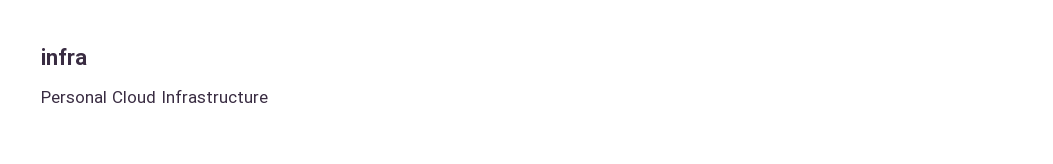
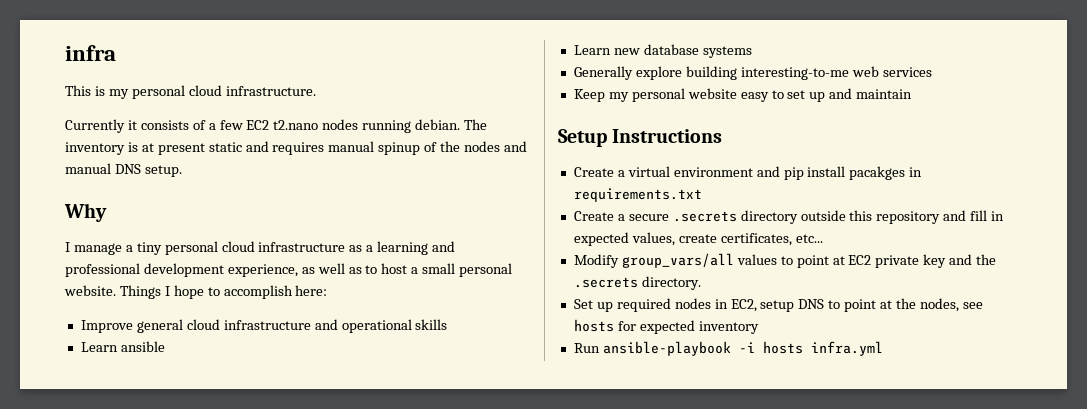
[41,89,268,103] Personal Cloud Infrastructure -> [65,85,316,99] [65,119,488,133] [65,141,527,155] [65,163,182,177] [64,203,107,222] [65,241,456,255] [65,263,513,277] [64,285,328,299] [80,319,448,333] [80,341,165,352] [573,44,752,58] [573,66,932,80] [573,88,913,102] [558,129,723,147] [573,166,923,180] [573,188,702,202] [573,210,1005,224] [573,232,823,246] [573,253,997,268] [573,276,701,290] [573,298,983,312] [573,319,759,334] [573,341,883,356] This is my personal cloud infrastructure. // Currently it consists of a few EC2 t2.nano nodes running debian. The inventory is at present static and requires manual spinup of the nodes and manual DNS setup. // Why // I manage a tiny personal cloud infrastructure as a learning and professional development experience, as well as to host a small personal website. Things I hope to accomplish here: // Improve general cloud infrastructure and operational skills // Learn ansible // Learn new database systems // Generally explore building interesting-to-me web services // Keep my personal website easy to set up and maintain // Setup Instructions // Create a virtual environment and pip install pacakges in requirements.txt // Create a secure .secrets directory outside this repository and fill in expected values, create certificates, etc... // Modify group_vars/all values to point at EC2 private key and the .secrets directory. // Set up required nodes in EC2, setup DNS to point at the nodes, see hosts for expected inventory // Run ansible-playbook -i hosts infra.yml

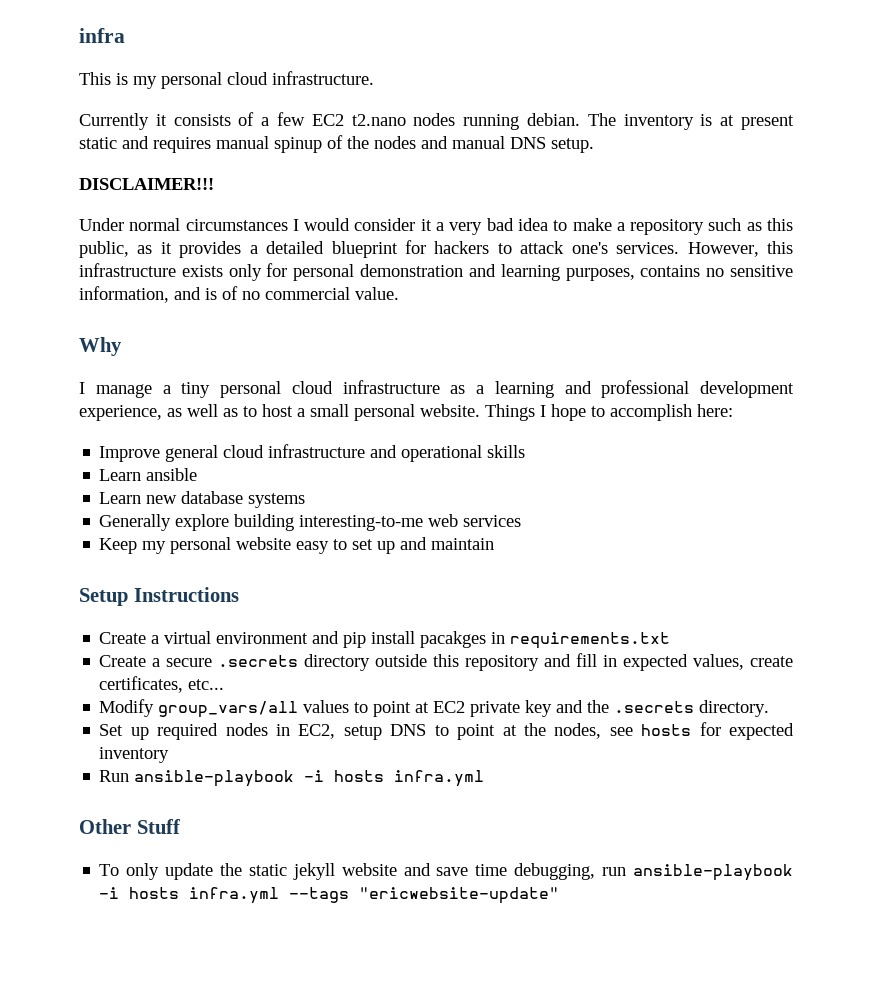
(182, 171) none -> [79,178,214,190] [79,218,793,235] [79,240,794,258] [79,263,794,281] [79,286,399,303] // DISCLAIMER!!! // Under normal circumstances I would consider it a very bad idea to make a repository such as this public, as it provides a detailed blueprint for hackers to attack one's services. However, this infrastructure exists only for personal demonstration and learning purposes, contains no sensitive information, and is of no commercial value.
(883, 348) none -> [79,819,181,834] [99,863,793,881] [99,887,560,904] // Other Stuff // To only update the static jekyll website and save time debugging, run ansible-playbook -i hosts infra.yml --tags "ericwebsite-update"

